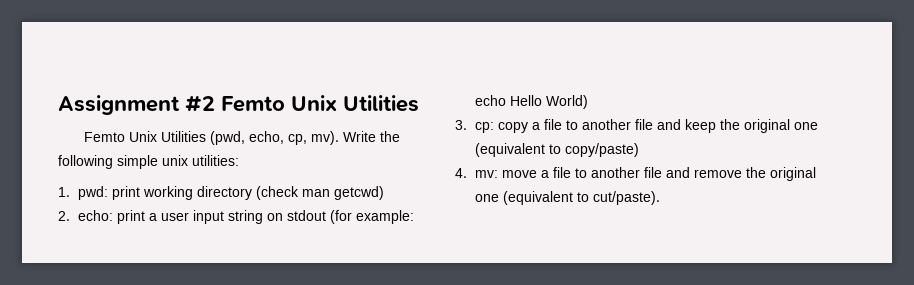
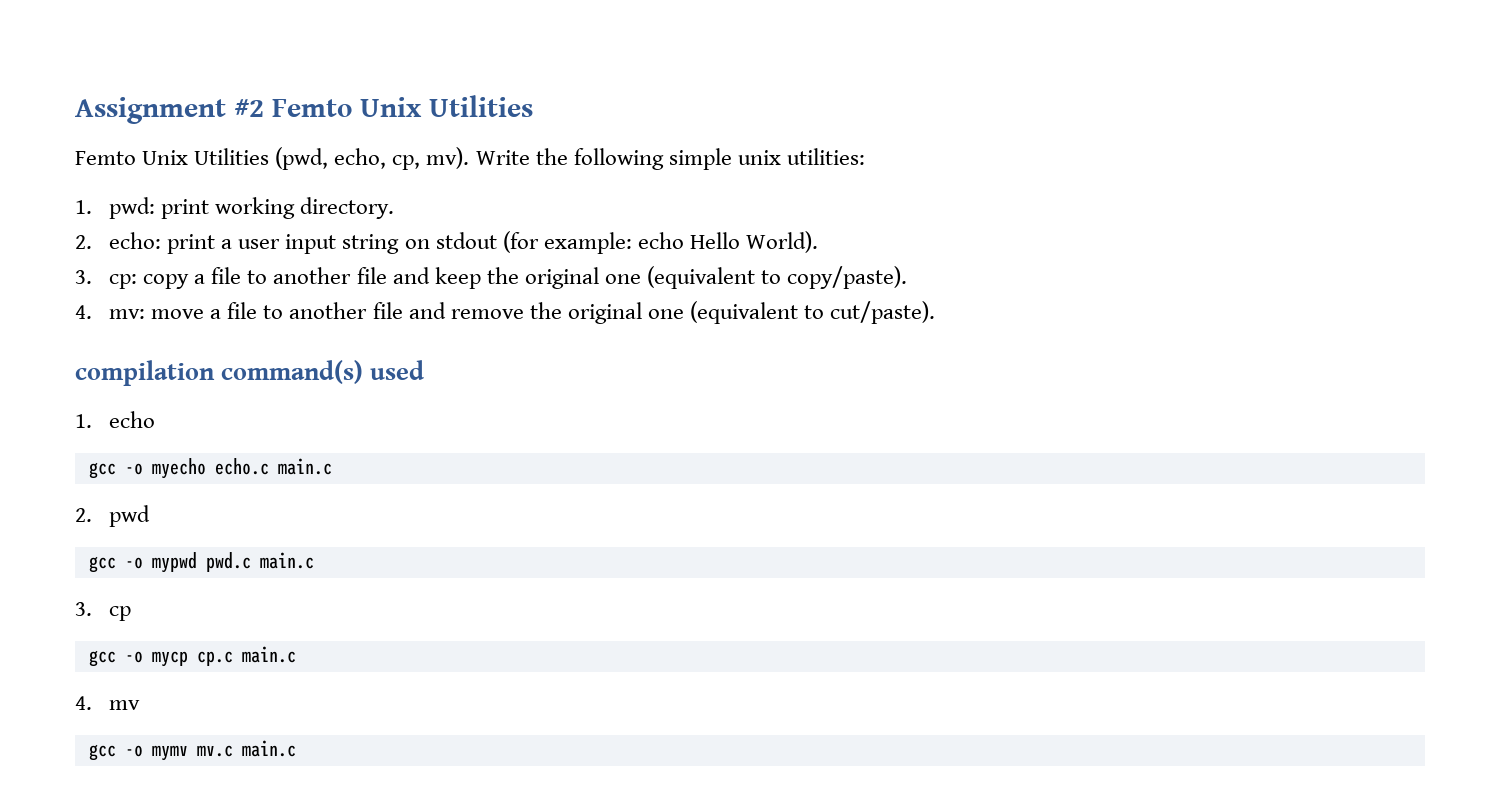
[197,186,385,200] directory (check man getcwd) -> [300,197,395,219] directory.
[546,95,589,109] World) -> [745,231,818,253] World).
[565,143,640,157] copy/paste) -> [787,266,908,289] copy/paste).
(661, 198) none -> [75,360,425,386] [75,411,156,428] [88,458,332,479] [75,505,151,527] [88,552,314,573] [75,602,132,621] [88,646,296,667] [75,696,141,710] [88,740,296,761] // compilation command(s) used // 1. echo // gcc -o myecho echo.c main.c // 2. pwd // gcc -o mypwd pwd.c main.c // 3. cp // gcc -o mycp cp.c main.c // 4. mv // gcc -o mymv mv.c main.c

